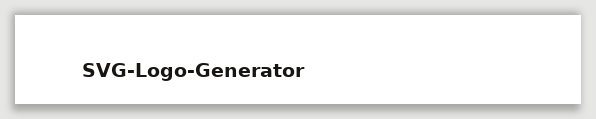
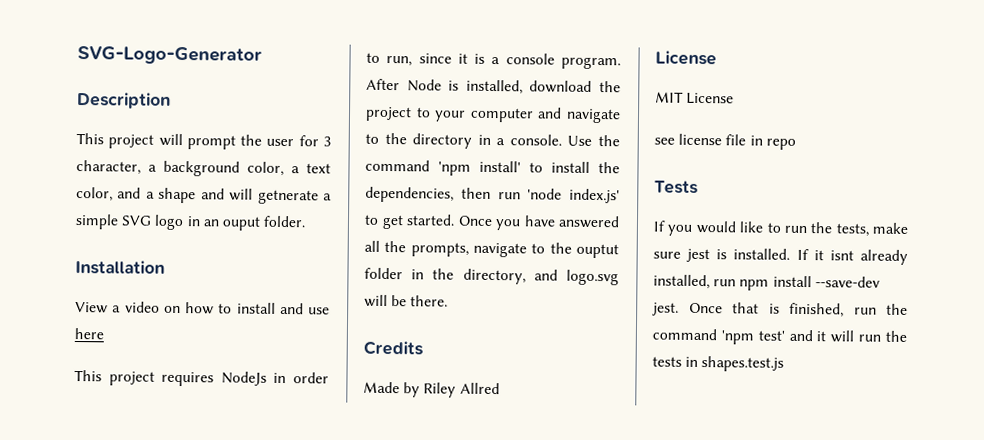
(305, 72) none -> [77,92,171,109] [76,133,331,150] [76,160,331,177] [76,187,332,205] [75,214,307,231] [75,260,165,275] [75,301,330,315] [74,328,104,340] [74,369,329,387] [366,52,621,70] [366,78,621,95] [365,106,621,124] [365,132,620,149] [365,159,620,176] [365,186,620,204] [364,214,620,231] [364,240,619,259] [364,267,619,286] [364,294,449,307] [363,340,423,356] [363,381,500,398] [655,50,717,66] [655,91,735,105] [654,133,796,150] [654,180,698,194] [653,220,908,237] [653,248,908,265] [653,274,880,291] [652,302,908,318] [652,328,907,345] [652,356,785,372] // Description // This project will prompt the user for 3 character, a background color, a text color, and a shape and will getnerate a simple SVG logo in an ouput folder. // Installation // View a video on how to install and use here // This project requires NodeJs in order to run, since it is a console program. After Node is installed, download the project to your computer and navigate to the directory in a console. Use the command 'npm install' to install the dependencies, then run 'node index.js' to get started. Once you have answered all the prompts, navigate to the ouptut folder in the directory, and logo.svg will be there. // Credits // Made by Riley Allred // License // MIT License // see license file in repo // Tests // If you would like to run the tests, make sure jest is installed. If it isnt already installed, run npm install --save-dev jest. Once that is finished, run the command 'npm test' and it will run the tests in shapes.test.js

